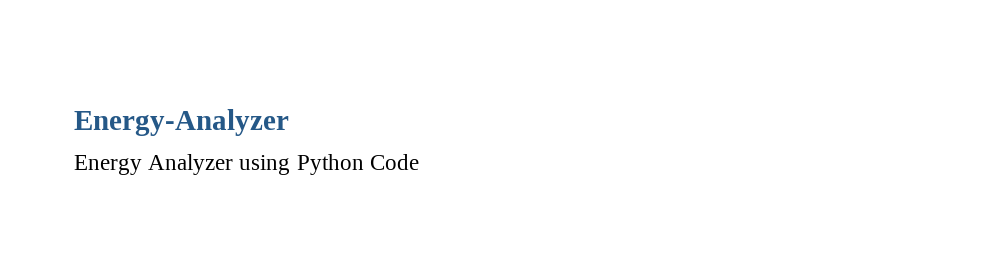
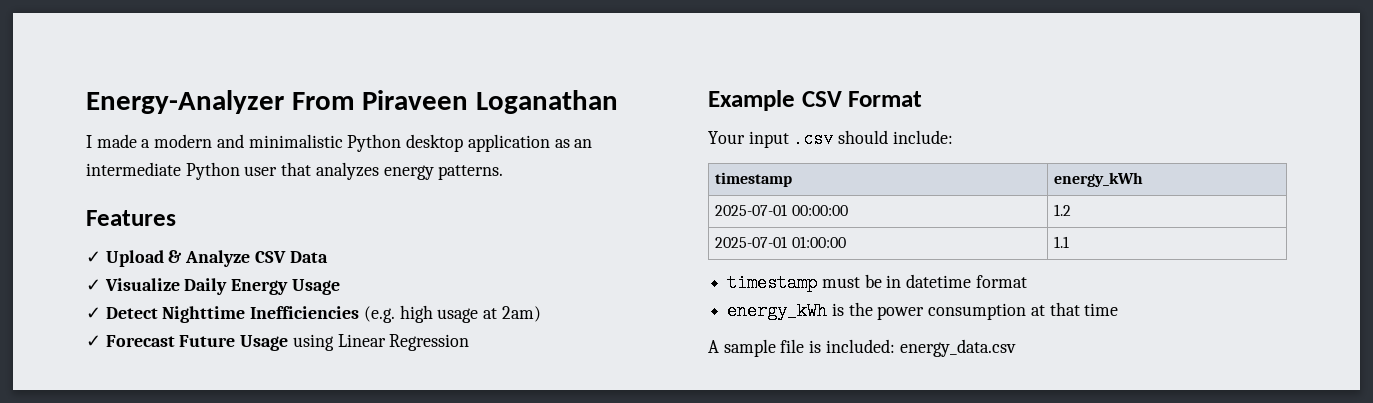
[74,154,419,175] // Energy Analyzer using Python Code -> [291,90,619,114] [86,134,593,152] [86,162,504,180] [86,210,176,226] [86,250,328,267] [86,278,340,295] [86,305,541,323] [86,334,470,351] [708,90,923,111] [708,130,953,148] [715,172,793,187] [1054,172,1144,187] [715,204,848,216] [1054,204,1072,216] [715,236,846,248] [1054,236,1070,248] [727,274,1027,292] [727,302,1119,320] [708,339,1016,357] From Piraveen Loganathan // I made a modern and minimalistic Python desktop application as an intermediate Python user that analyzes energy patterns. // Features // ✓ Upload & Analyze CSV Data // ✓ Visualize Daily Energy Usage // ✓ Detect Nighttime Inefficiencies (e.g. high usage at 2am) // ✓ Forecast Future Usage using Linear Regression // Example CSV Format // Your input .csv should include: // timestamp | energy_kWh // 2025-07-01 00:00:00 | 1.2 // 2025-07-01 01:00:00 | 1.1 // timestamp must be in datetime format // energy_kWh is the power consumption at that time // A sample file is included: energy_data.csv

